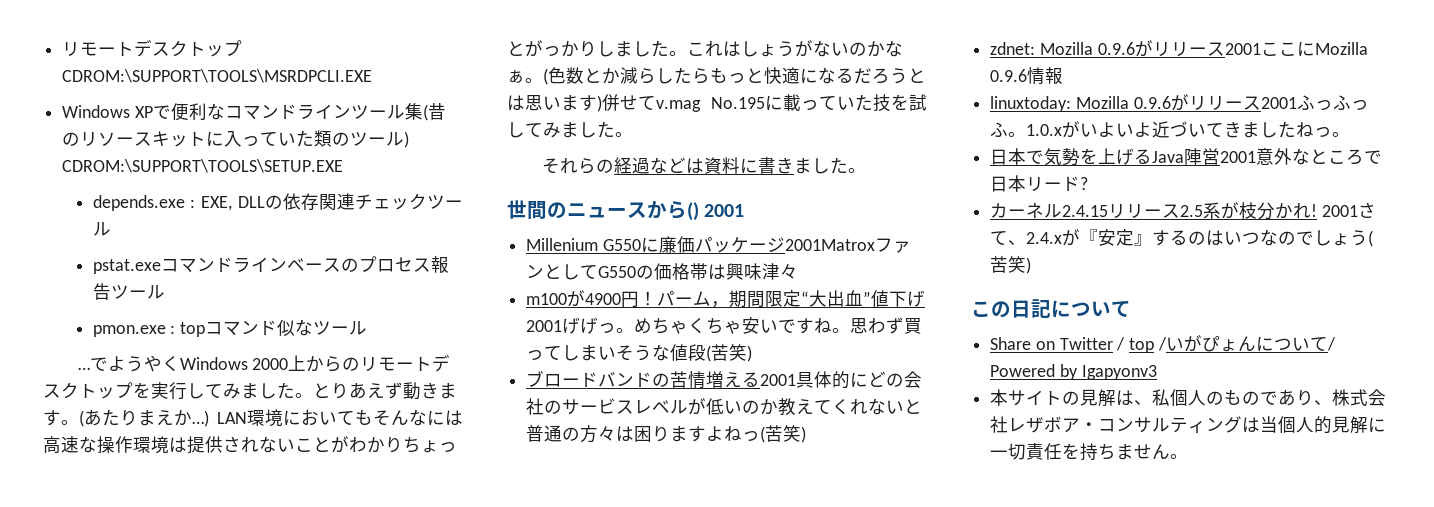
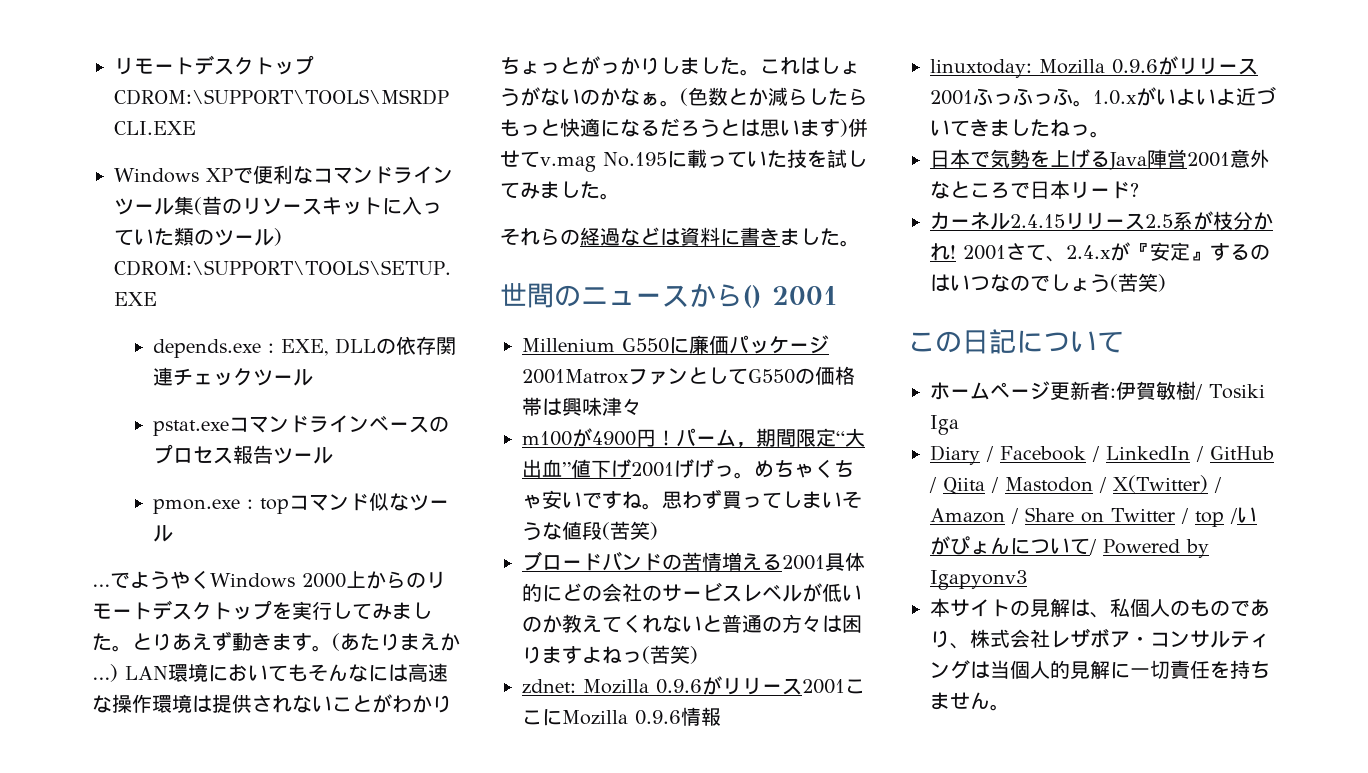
(1131, 309) none -> [930,381,1265,400] [930,415,959,435] [930,445,1274,465] [929,475,1222,495] [930,508,1019,524] ホームページ更新者:伊賀敏樹/ Tosiki Iga // Diary / Facebook / LinkedIn / GitHub / Qiita / Mastodon / X(Twitter) / Amazon /

